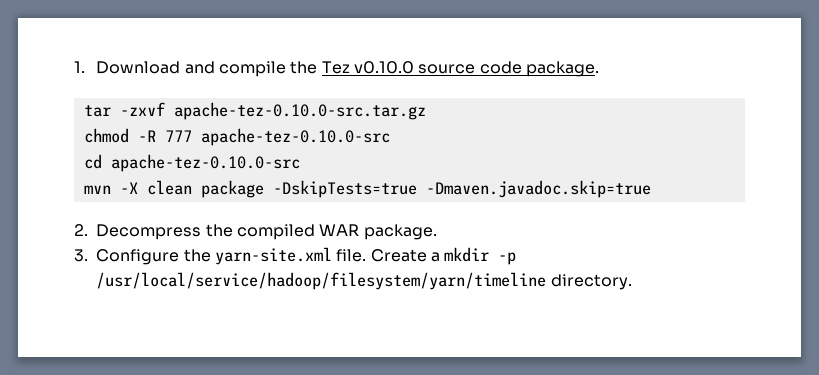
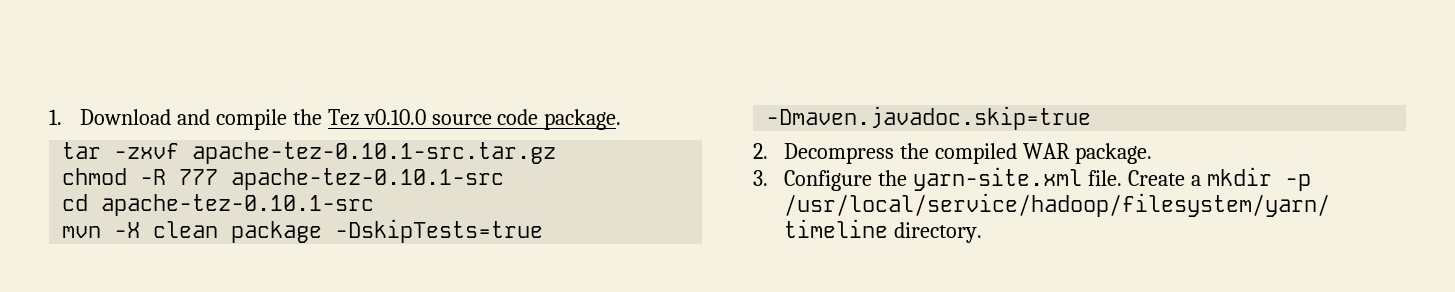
[173,102,426,120] apache-tez-0.10.0-src.tar.gz -> [192,142,557,164] apache-tez-0.10.1-src.tar.gz
[200,128,390,146] apache-tez-0.10.0-src -> [231,168,505,190] apache-tez-0.10.1-src
[110,154,300,172] apache-tez-0.10.0-src -> [101,194,375,216] apache-tez-0.10.1-src

